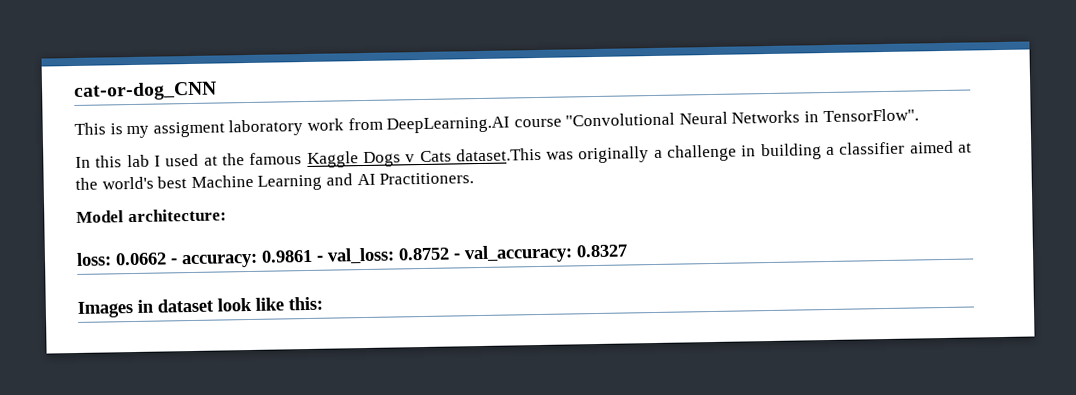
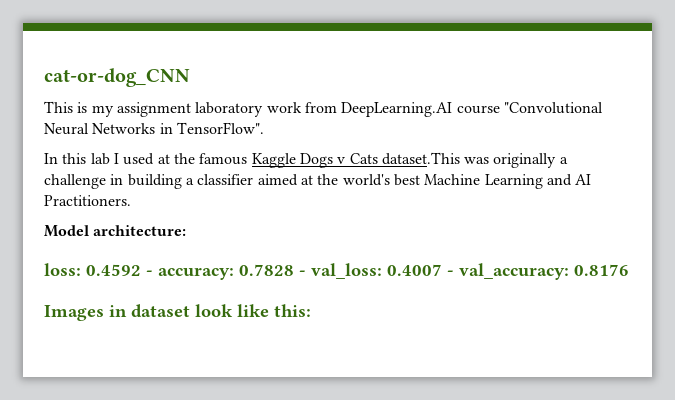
[152,121,225,138] assigment -> [116,102,191,117] assignment
[115,252,167,266] 0.0662 -> [86,264,141,276] 0.4592
[261,249,313,263] 0.9861 -> [239,264,294,276] 0.7828
[398,247,450,261] 0.8752 -> [387,264,442,276] 0.4007
[576,244,628,258] 0.8327 -> [574,264,629,276] 0.8176

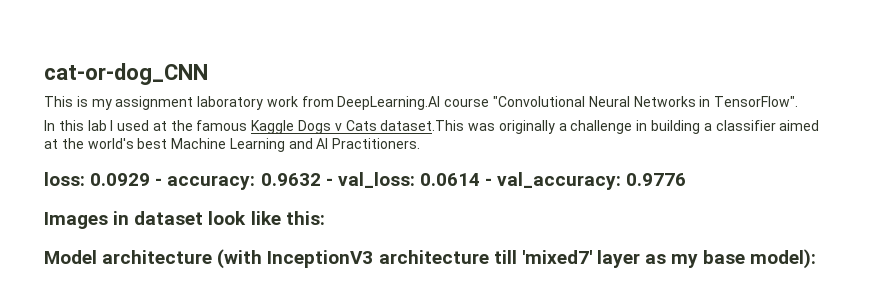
[44,225,187,237] // Model architecture: -> (421, 143) none
[86,264,141,276] 0.4592 -> [90,173,151,186] 0.0929
[239,264,294,276] 0.7828 -> [260,173,321,186] 0.9632
[387,264,442,276] 0.4007 -> [419,173,480,186] 0.0614
[574,264,629,276] 0.8176 -> [626,173,687,186] 0.9776
(311, 310) none -> [44,249,817,269] // Model architecture (with InceptionV3 architecture till 'mixed7' layer as my base model):

